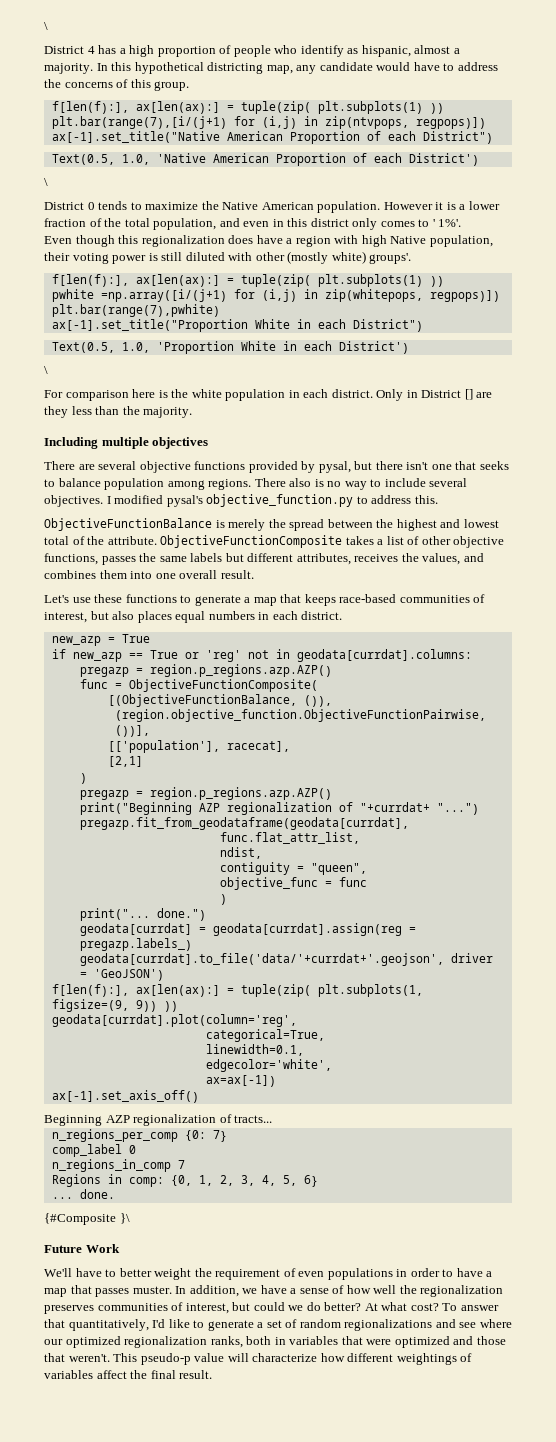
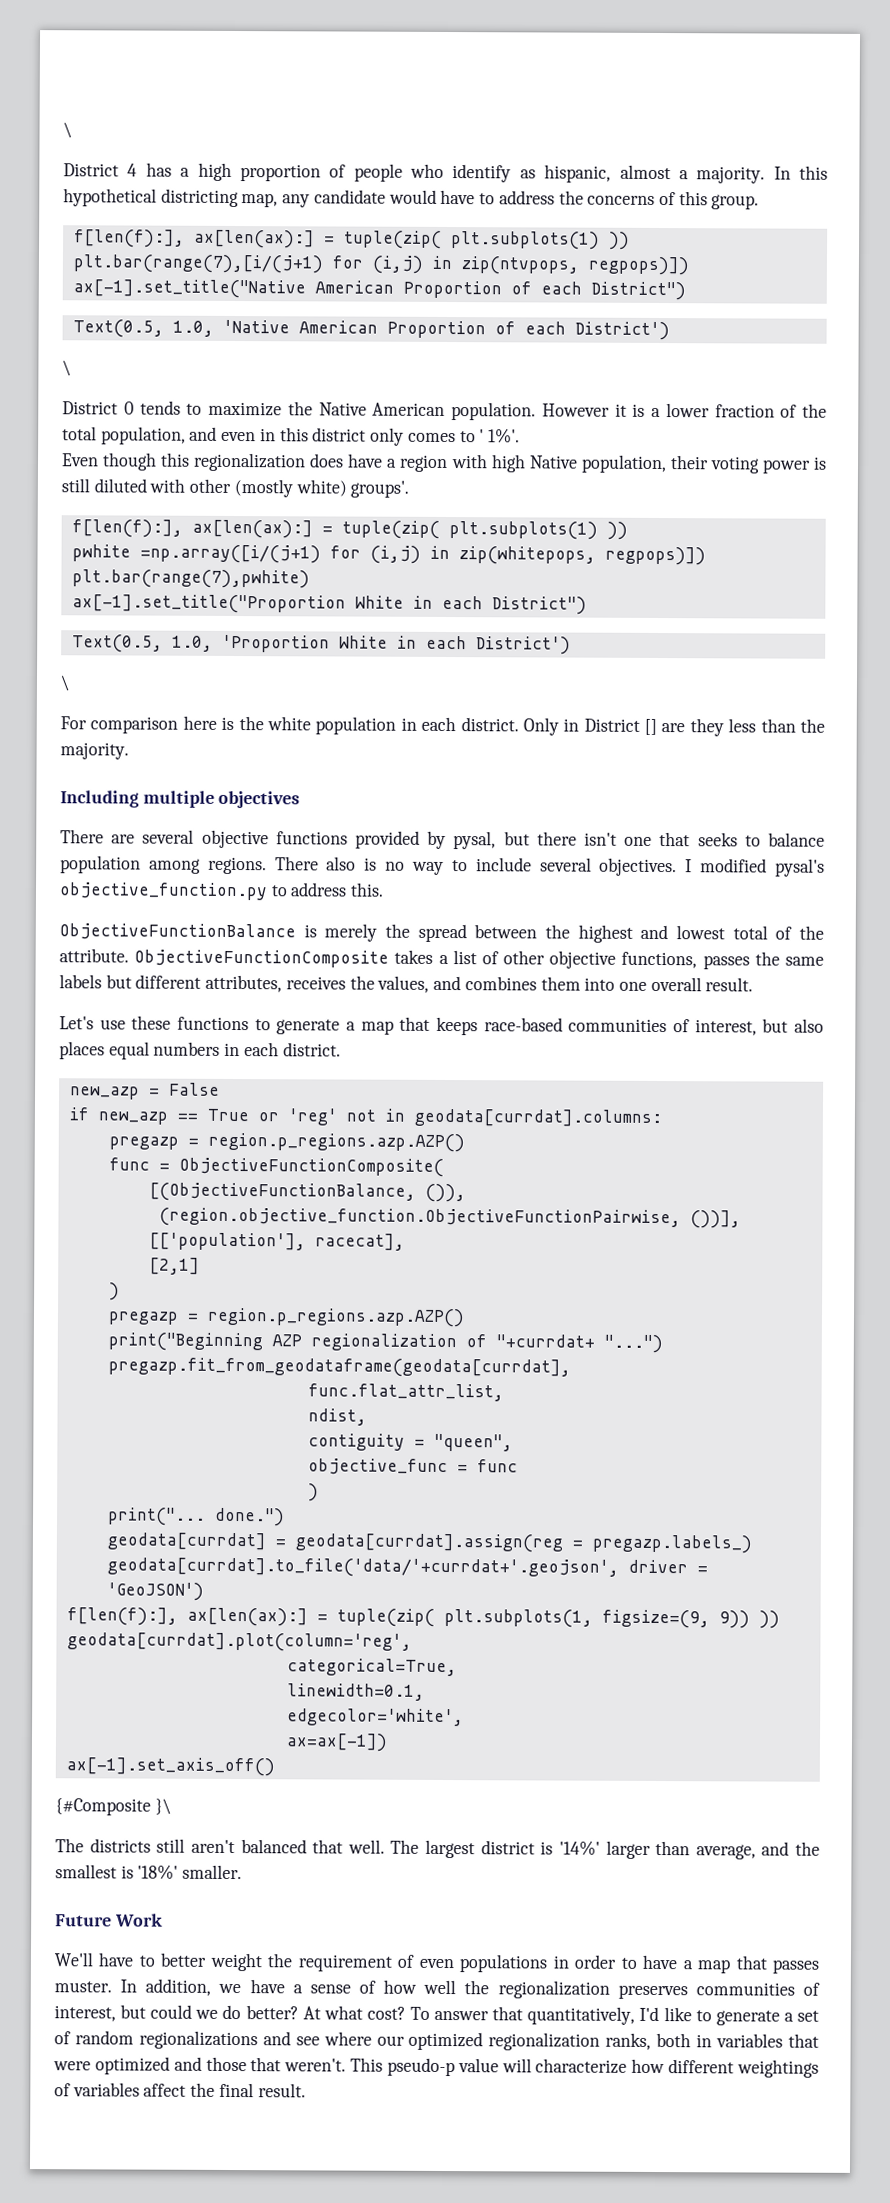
[121,634,150,643] True -> [168,1082,220,1096] False
[44,1114,273,1126] [51,1129,227,1142] [51,1144,136,1157] [51,1159,185,1172] [51,1174,318,1187] [51,1189,115,1199] [44,1213,130,1225] Beginning AZP regionalization of tracts... // n_regions_per_comp {0: 7} // comp_label 0 // n_regions_in_comp 7 // Regions in comp: {0, 1, 2, 3, 4, 5, 6} // ... done. // {#Composite }\ -> [55,1798,172,1816] [55,1838,820,1860] [55,1864,243,1880] {#Composite }\ // The districts still aren't balanced that well. The largest district is '14%' larger than average, and the smallest is '18%' smaller.

